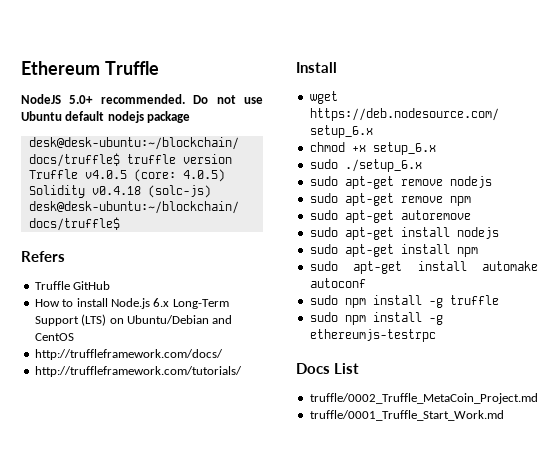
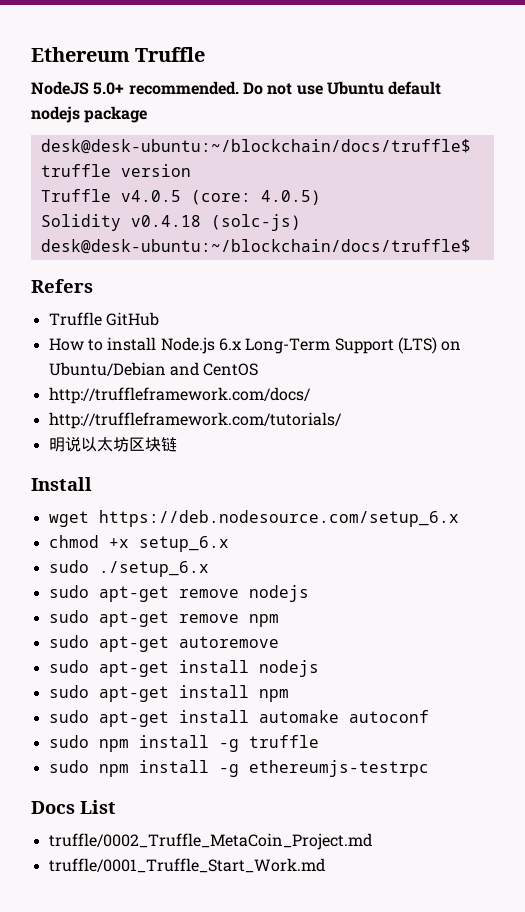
(242, 371) none -> [48,436,177,452] // 明说以太坊区块链

